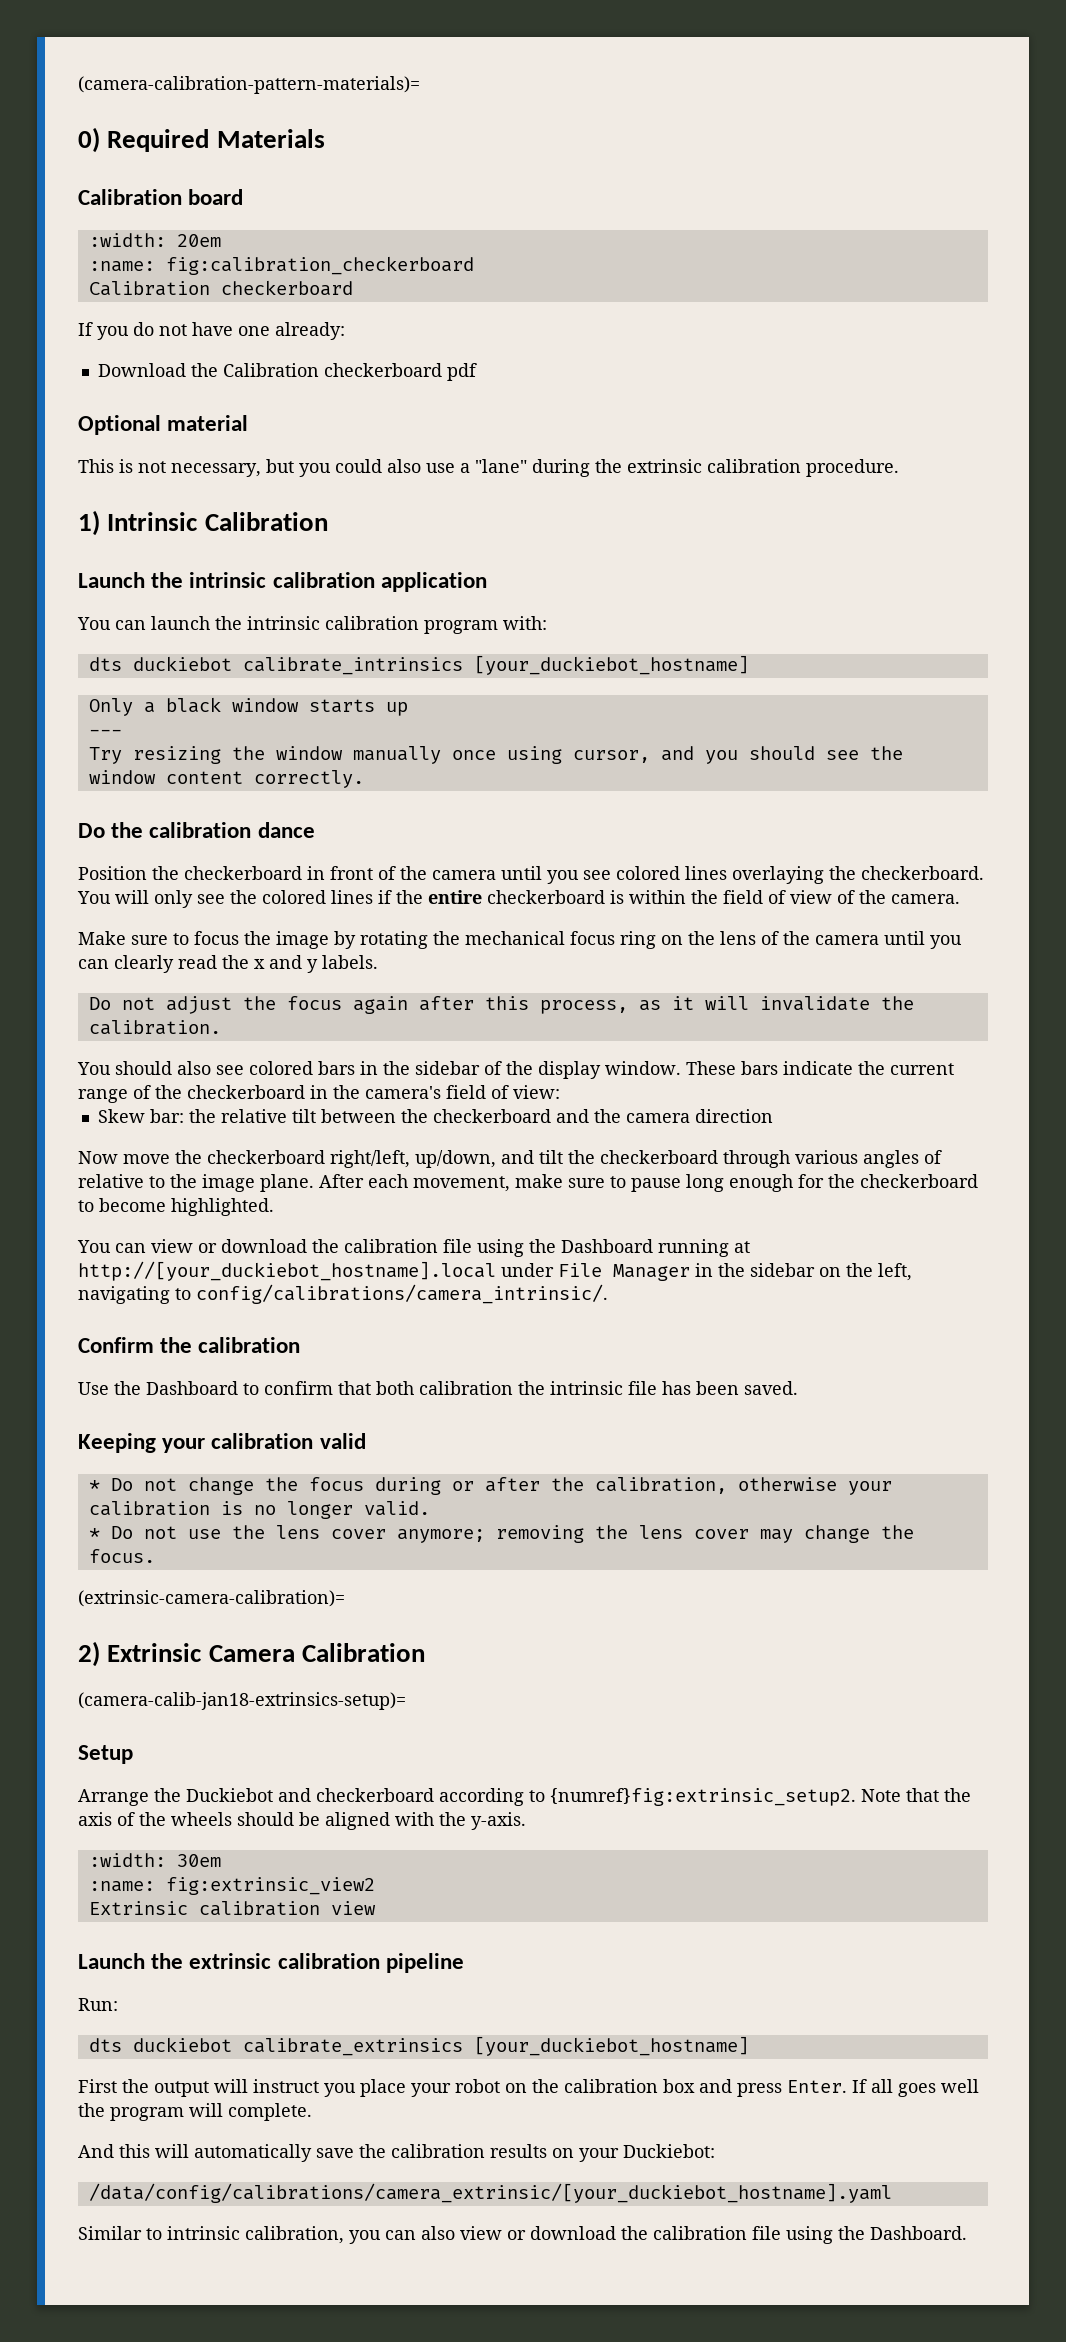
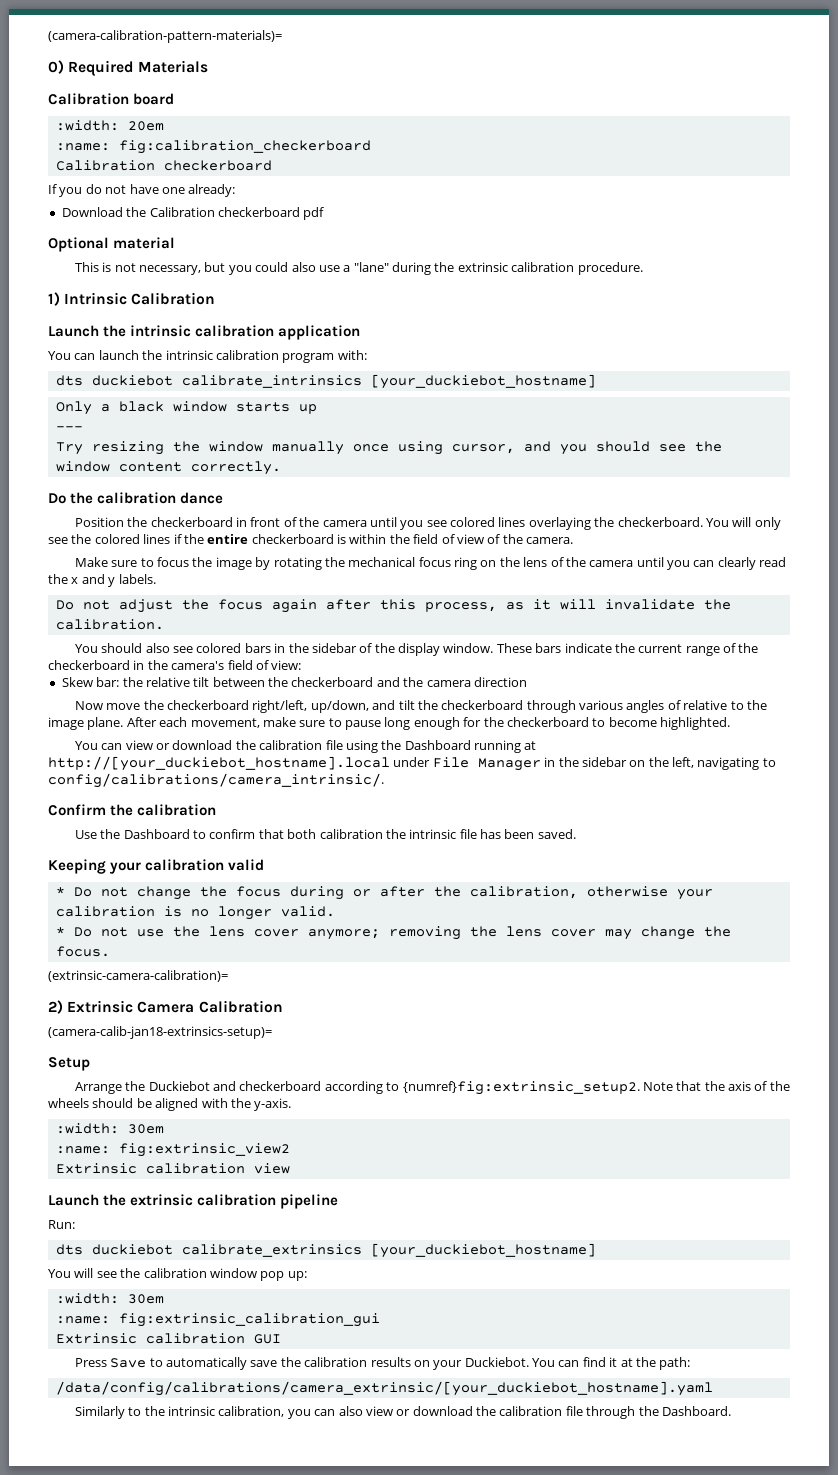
[78,2079,979,2097] [78,2103,312,2121] [78,2144,189,2158] First the output will instruct you place your robot on the calibration box and press Enter. If all goes well the program will complete. // And this will -> [48,1268,307,1281] [55,1293,164,1304] [55,1313,380,1327] [55,1333,281,1344] [74,1358,163,1368] You will see the calibration window pop up: // :width: 30em // :name: fig:extrinsic_calibration_gui // Extrinsic calibration GUI // Press Save to
[623,2144,715,2158] [88,2183,892,2203] [78,2226,162,2240] Duckiebot: // /data/config/calibrations/camera_extrinsic/[your_duckiebot_hostname].yaml // Similar to -> [464,1357,691,1370] [55,1381,713,1396] [74,1406,165,1419] Duckiebot. You can find it at the path: // /data/config/calibrations/camera_extrinsic/[your_duckiebot_hostname].yaml // Similarly to the
[786,2226,833,2244] using -> [586,1406,636,1419] through

